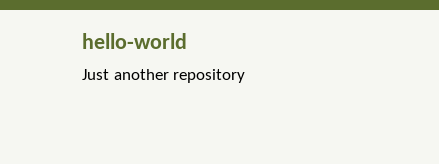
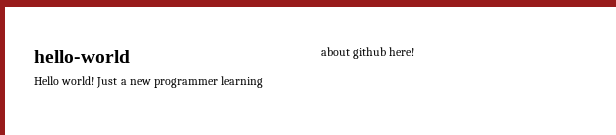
[82,69,246,83] Just another repository -> [34,76,264,88] [321,47,415,59] Hello world! Just a new programmer learning about github here!

